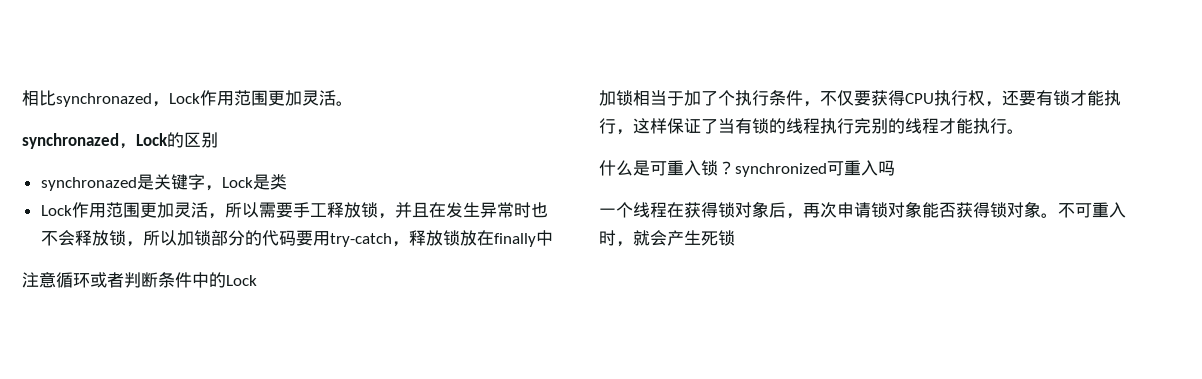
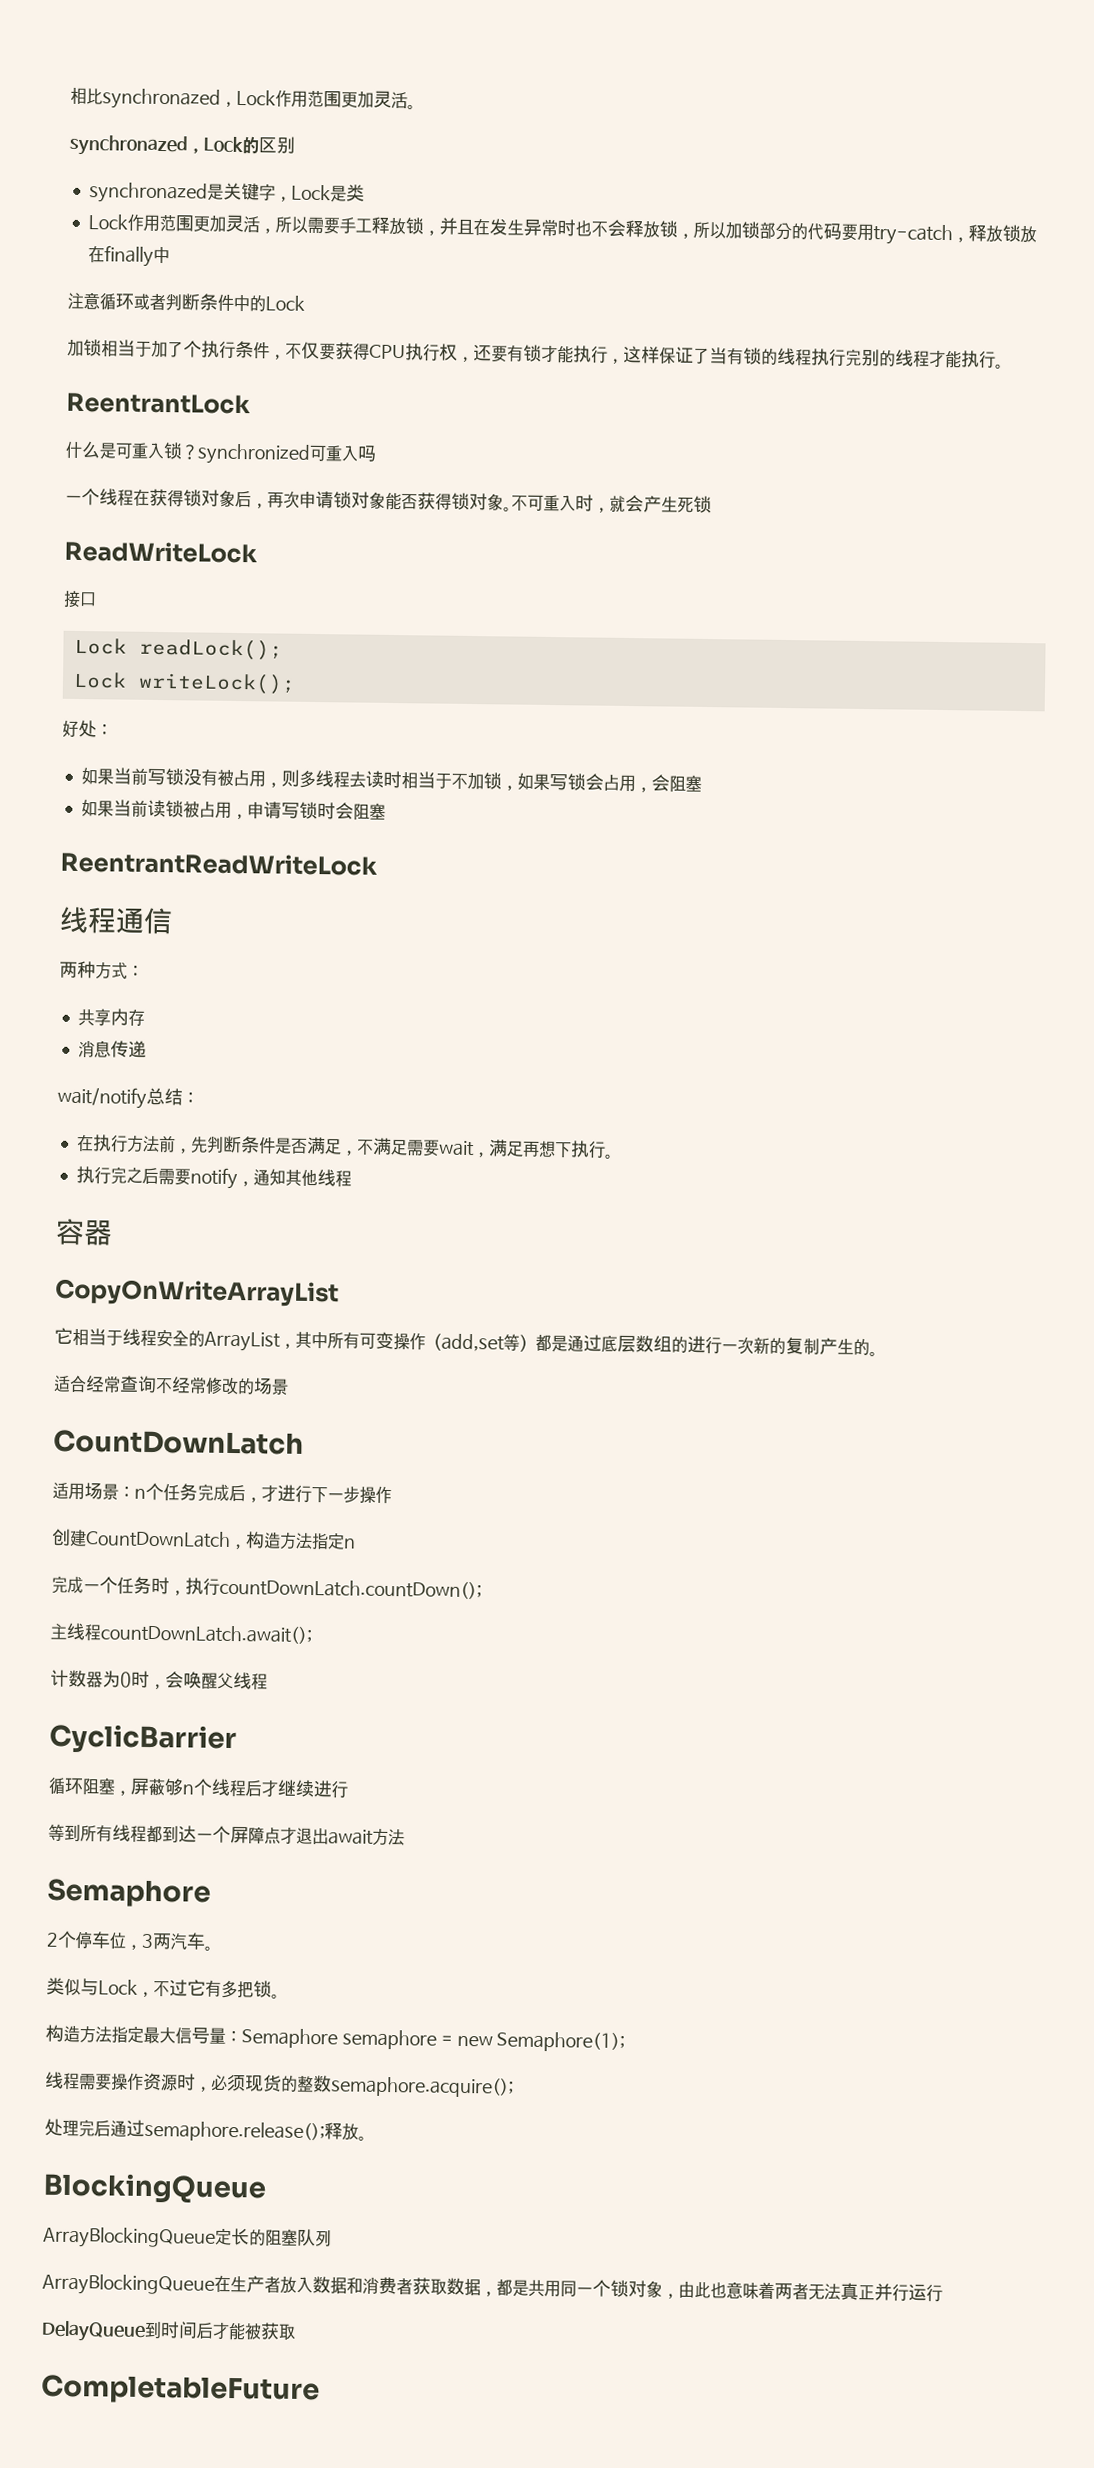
(1024, 131) none -> [66,392,251,415] // ReentrantLock
(735, 238) none -> [64,540,258,564] [63,590,97,608] [73,637,283,661] [72,671,296,695] [62,719,113,738] [80,767,702,793] [80,799,386,821] [60,851,378,876] [59,906,173,935] [59,960,144,980] [77,1008,145,1027] [77,1040,147,1059] [57,1086,199,1109] [76,1133,614,1159] [75,1165,352,1190] [55,1218,113,1246] [55,1278,339,1308] [54,1327,878,1357] [53,1374,289,1396] [53,1429,304,1455] [52,1481,392,1505] [51,1528,356,1550] [51,1575,482,1600] [50,1622,312,1645] [50,1669,268,1691] [49,1723,237,1755] [48,1776,349,1799] [48,1823,405,1847] [47,1878,211,1908] [46,1930,213,1951] [46,1977,280,1999] [45,2024,626,2053] [45,2071,514,2098] [44,2118,367,2143] [43,2172,266,2204] [43,2226,332,2249] [42,2273,943,2303] [41,2320,296,2342] [41,2374,320,2406] // ReadWriteLock // 接口 // Lock readLock(); // Lock writeLock(); // 好处： // 如果当前写锁没有被占用，则多线程去读时相当于不加锁，如果写锁会占用，会阻塞 // 如果当前读锁被占用，申请写锁时会阻塞 // ReentrantReadWriteLock // 线程通信 // 两种方式： // 共享内存 // 消息传递 // wait/notify总结： // 在执行方法前，先判断条件是否满足，不满足需要wait，满足再想下执行。 // 执行完之后需要notify，通知其他线程 // 容器 // CopyOnWriteArrayList // 它相当于线程安全的ArrayList，其中所有可变操作（add,set等）都是通过底层数组的进行一次新的复制产生的。 // 适合经常查询不经常修改的场景 // CountDownLatch // 适用场景：n个任务完成后，才进行下一步操作 // 创建CountDownLatch，构造方法指定n // 完成一个任务时，执行countDownLatch.countDown(); // 主线程countDownLatch.await(); // 计数器为0时，会唤醒父线程 // CyclicBarrier // 循环阻塞，屏蔽够n个线程后才继续进行 // 等到所有线程都到达一个屏障点才退出await方法 // Semaphore // 2个停车位，3两汽车。 // 类似与Lock，不过它有多把锁。 // 构造方法指定最大信号量：Semaphore semaphore = new Semaphore(1); // 线程需要操作资源时，必须现货的整数semaphore.acquire(); // 处理完后通过semaphore.release();释放。 // BlockingQueue // ArrayBlockingQueue定长的阻塞队列 // ArrayBlockingQueue在生产者放入数据和消费者获取数据，都是共用同一个锁对象，由此也意味着两者无法真正并行运行 // DelayQueue到时间后才能被获取 // CompletableFuture

